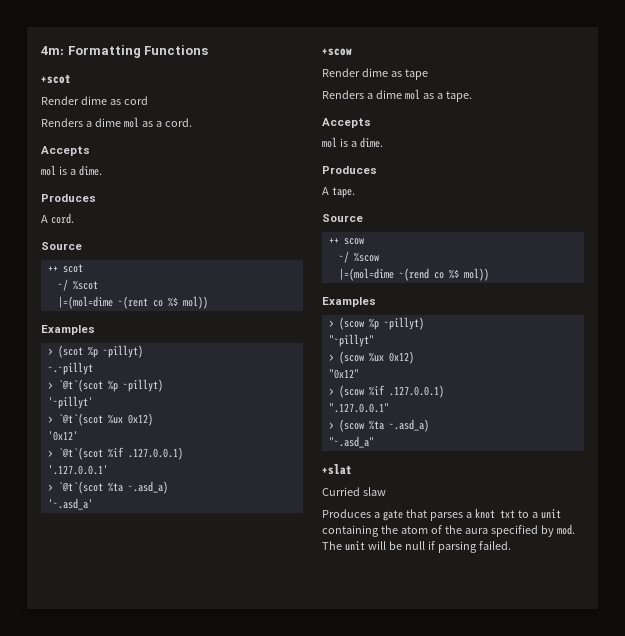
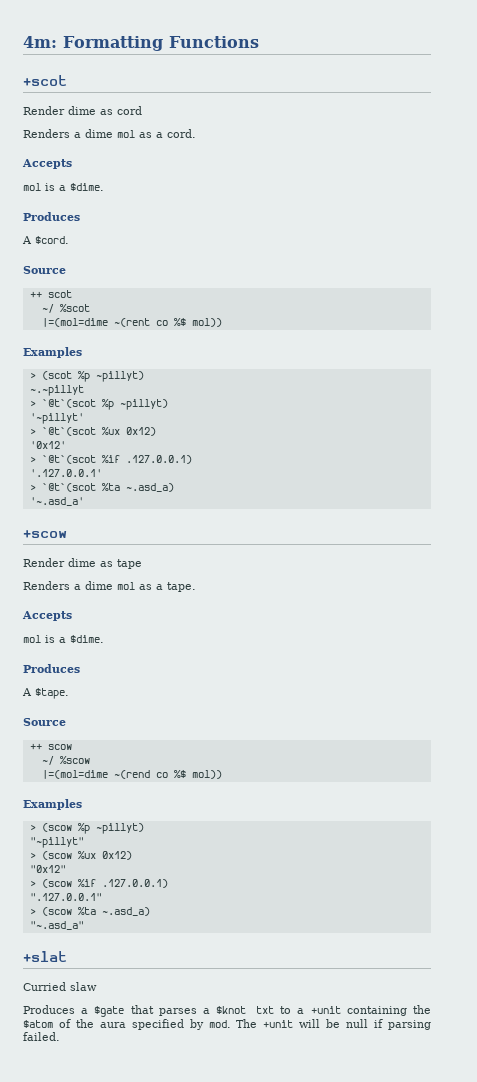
[78,165,102,176] [41,194,96,202] [41,213,74,224] dime. // Produces // A cord. -> [70,183,104,191] [23,212,80,221] [22,236,69,244] $dime. // Produces // A $cord.
[359,137,383,148] [322,166,377,174] [322,187,355,198] dime. // Produces // A tape. -> [70,635,104,643] [23,664,80,673] [22,688,69,699] $dime. // Produces // A $tape.
[382,510,403,521] gate -> [94,1006,125,1017] $gate
[474,508,495,519] knot -> [216,1006,247,1014] $knot
[540,509,561,519] unit -> [310,1006,341,1014] +unit
[400,526,428,534] atom -> [23,1020,53,1028] $atom
[344,541,365,551] unit -> [263,1020,294,1028] +unit

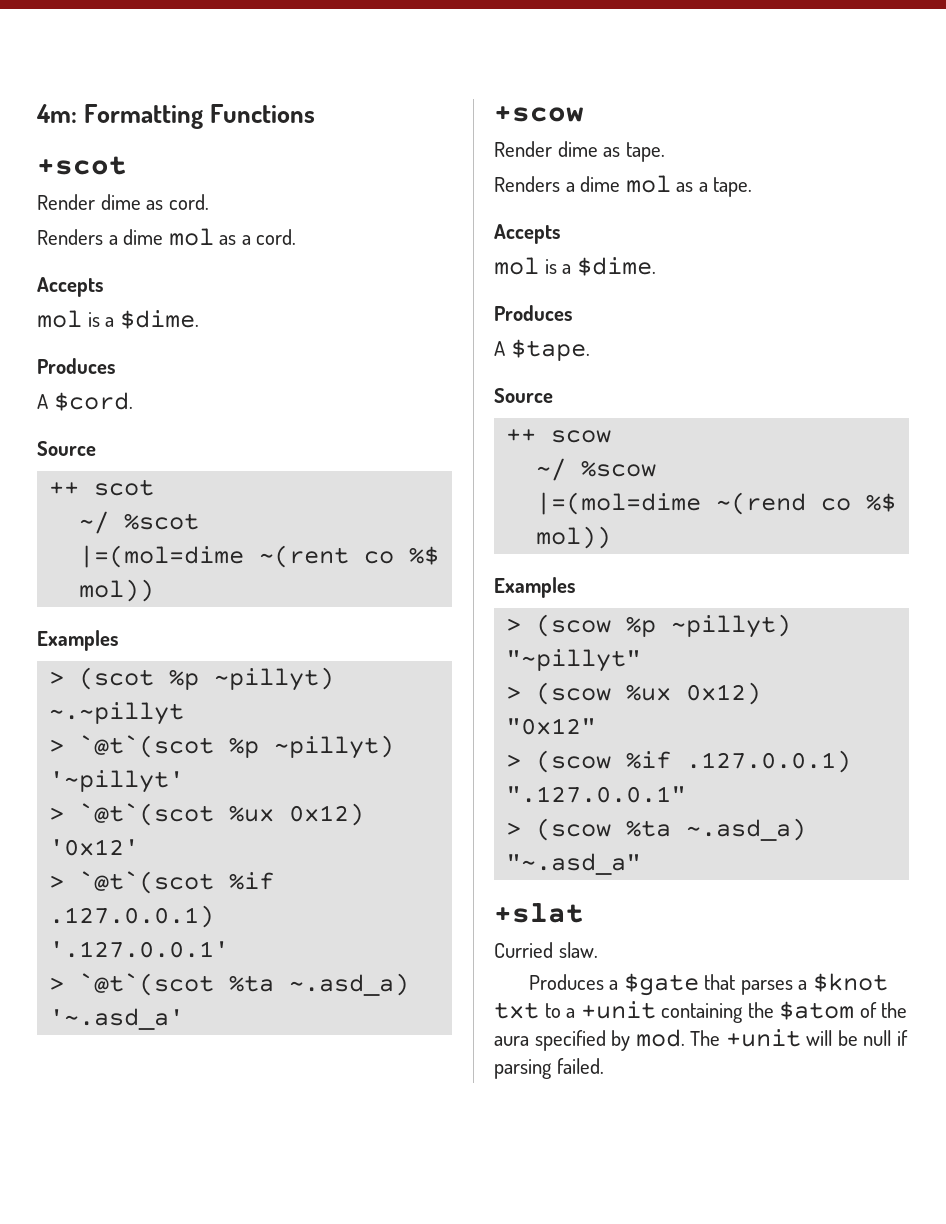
[117,106,142,115] cord -> [168,194,209,210] cord.
[117,559,142,569] tape -> [625,142,665,162] tape.
[70,982,97,991] slaw -> [558,942,598,958] slaw.

